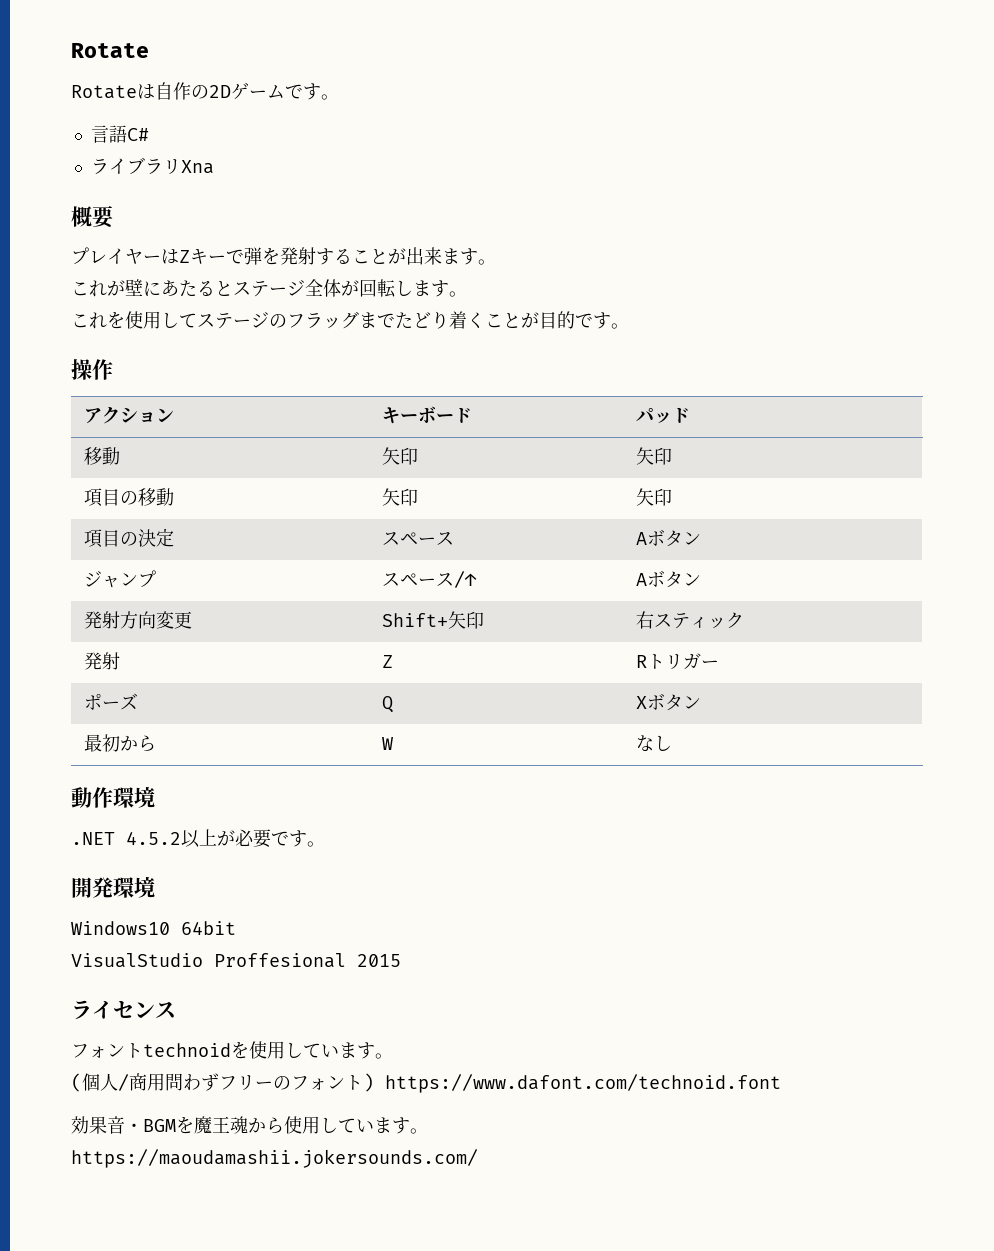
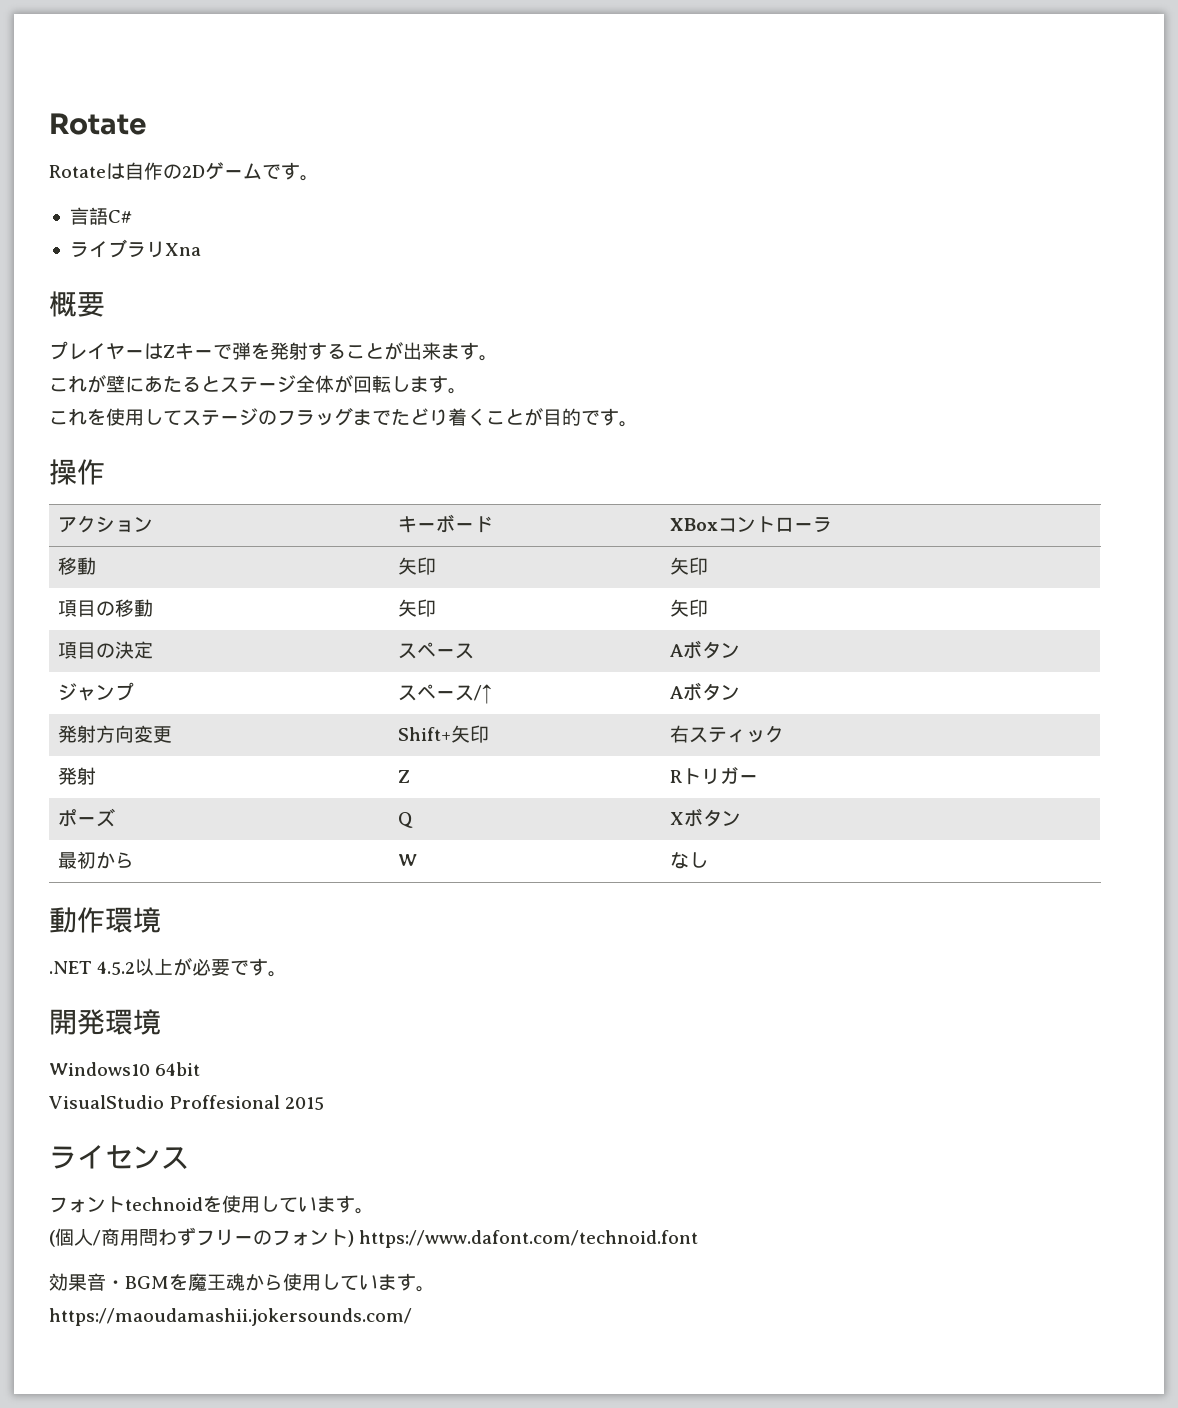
[635,407,690,423] パッド -> [670,516,833,533] XBoxコントローラ

